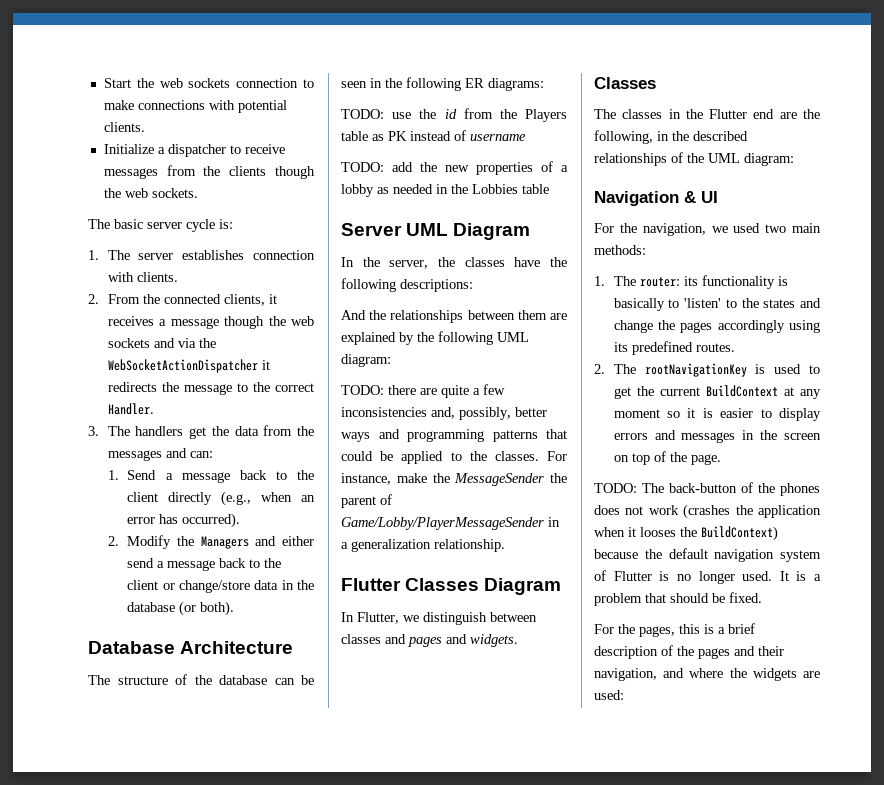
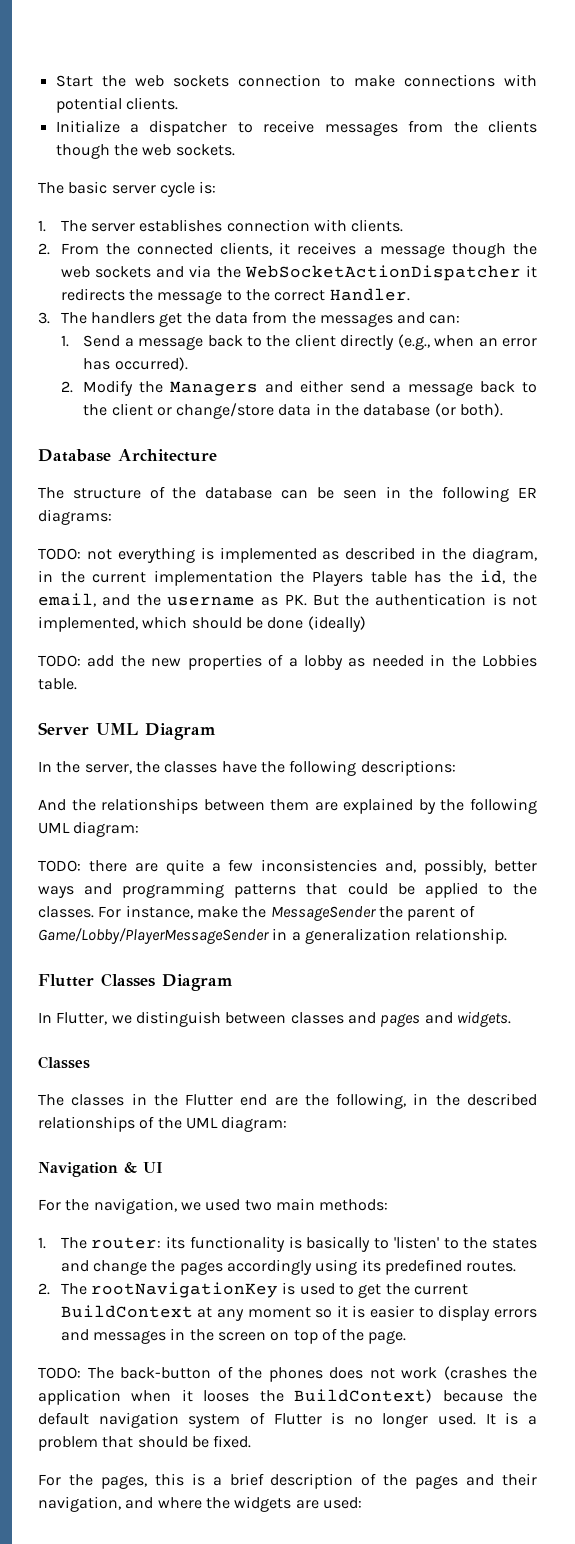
[392,108,567,122] [341,130,526,141] use the id from the Players table as PK instead of username -> [86,547,538,563] [38,570,538,586] [38,593,537,607] [38,616,366,632] not everything is implemented as described in the diagram, in the current implementation the Players table has the id, the email, and the username as PK. But the authentication is not implemented, which should be done (ideally)
[522,184,549,194] table -> [38,678,77,690] table.

